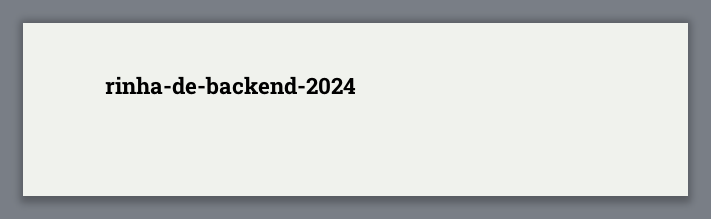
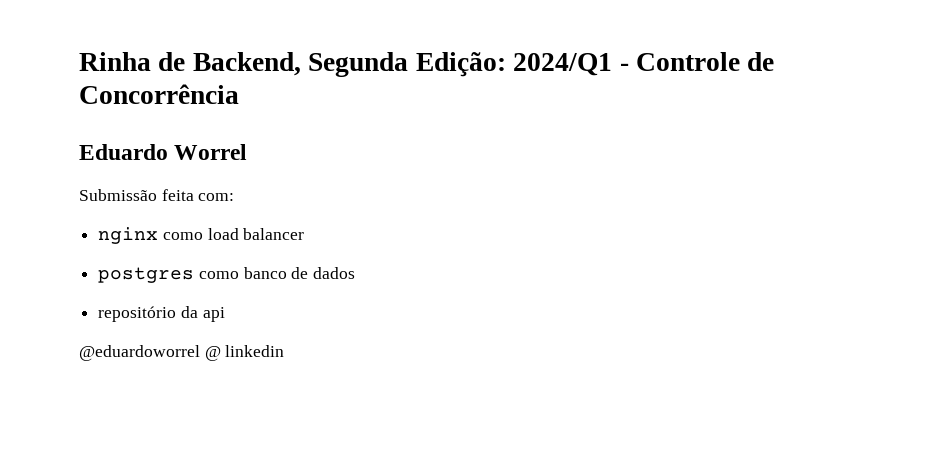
[105,76,356,95] rinha-de-backend-2024 -> [79,52,775,77] [79,84,239,104] [79,144,248,160] [79,189,235,201] [98,227,305,244] [98,267,356,283] [98,306,225,322] [79,345,285,361] Rinha de Backend, Segunda Edição: 2024/Q1 - Controle de Concorrência // Eduardo Worrel // Submissão feita com: // nginx como load balancer // postgres como banco de dados // repositório da api // @eduardoworrel @ linkedin

